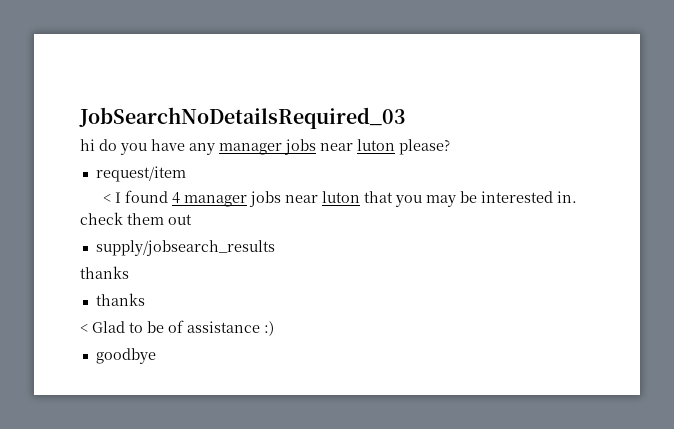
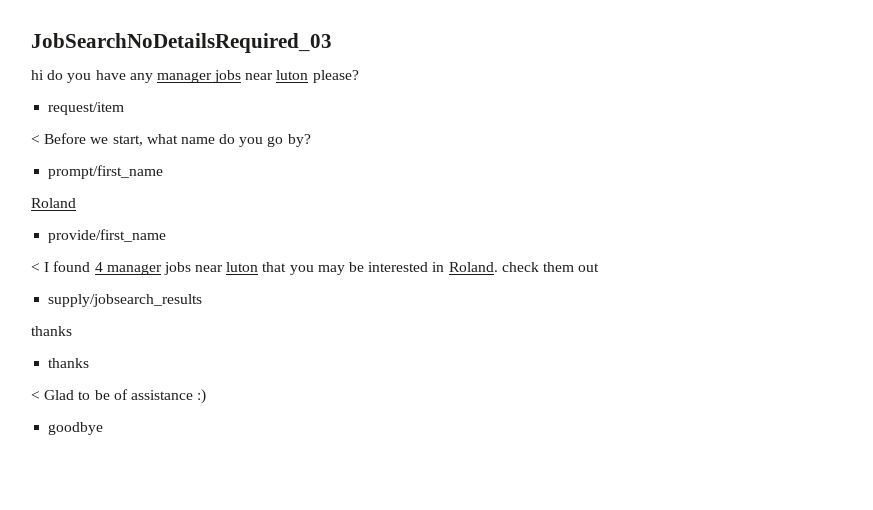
(186, 174) none -> [31,133,311,147] [48,165,164,179] [31,198,76,208] [48,229,167,243] // < Before we start, what name do you go by? // prompt/first_name // Roland // provide/first_name
[556,191,577,203] in. -> [432,262,498,272] in Roland.

